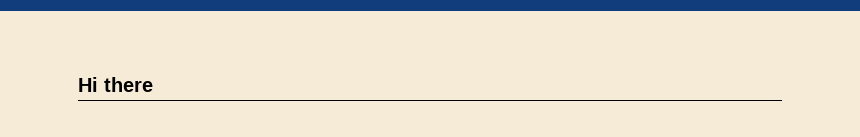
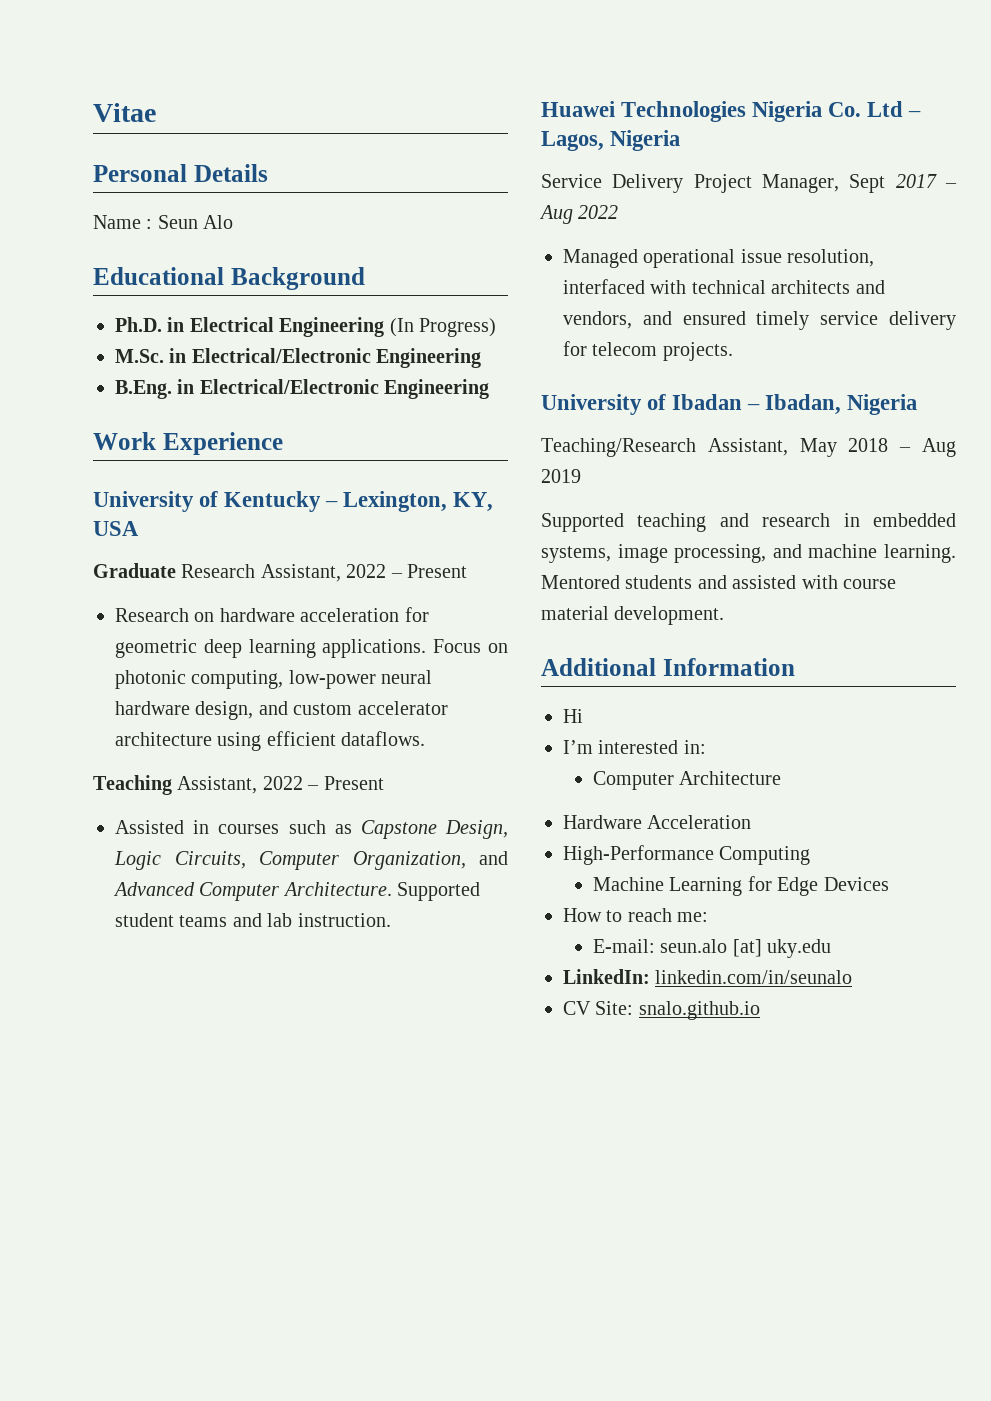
[78,77,153,92] Hi there -> [93,103,156,122] [93,164,268,182] [93,215,234,229] [93,267,365,290] [115,317,496,337] [115,348,482,368] [115,379,490,399] [93,432,283,455] [93,491,494,512] [93,521,139,536] [93,563,467,582] [115,607,429,622] [115,639,509,658] [115,670,433,689] [115,701,448,720] [115,731,426,751] [93,775,384,795] [115,820,508,839] [114,851,508,870] [113,882,481,901] [115,913,391,927] [541,101,922,122] [541,130,681,151] [541,174,957,193] [539,205,619,224] [563,249,875,268] [563,279,885,294] [563,311,956,330] [563,341,733,361] [541,394,918,415] [541,438,956,457] [541,469,581,483] [541,513,956,532] [541,544,956,563] [541,575,896,589] [541,606,725,625] [541,658,795,676] [563,709,583,723] [563,740,706,754] [592,771,782,790] [563,815,752,829] [563,845,811,865] [592,876,889,896] [563,908,709,922] [592,939,832,958] [563,969,853,984] [563,1001,760,1020] Vitae // Personal Details // Name : Seun Alo // Educational Background // Ph.D. in Electrical Engineering (In Progress) // M.Sc. in Electrical/Electronic Engineering // B.Eng. in Electrical/Electronic Engineering // Work Experience // University of Kentucky – Lexington, KY, USA // Graduate Research Assistant, 2022 – Present // Research on hardware acceleration for geometric deep learning applications. Focus on photonic computing, low-power neural hardware design, and custom accelerator architecture using efficient dataflows. // Teaching Assistant, 2022 – Present // Assisted in courses such as Capstone Design, Logic Circuits, Computer Organization, and Advanced Computer Architecture. Supported student teams and lab instruction. // Huawei Technologies Nigeria Co. Ltd – Lagos, Nigeria // Service Delivery Project Manager, Sept 2017 – Aug 2022 // Managed operational issue resolution, interfaced with technical architects and vendors, and ensured timely service delivery for telecom projects. // University of Ibadan – Ibadan, Nigeria // Teaching/Research Assistant, May 2018 – Aug 2019 // Supported teaching and research in embedded systems, image processing, and machine learning. Mentored students and assisted with course material development. // Additional Information // Hi // I’m interested in: // Computer Architecture // Hardware Acceleration // High-Performance Computing // Machine Learning for Edge Devices // How to reach me: // E-mail: seun.alo [at] uky.edu // LinkedIn: linkedin.com/in/seunalo // CV Site: snalo.github.io

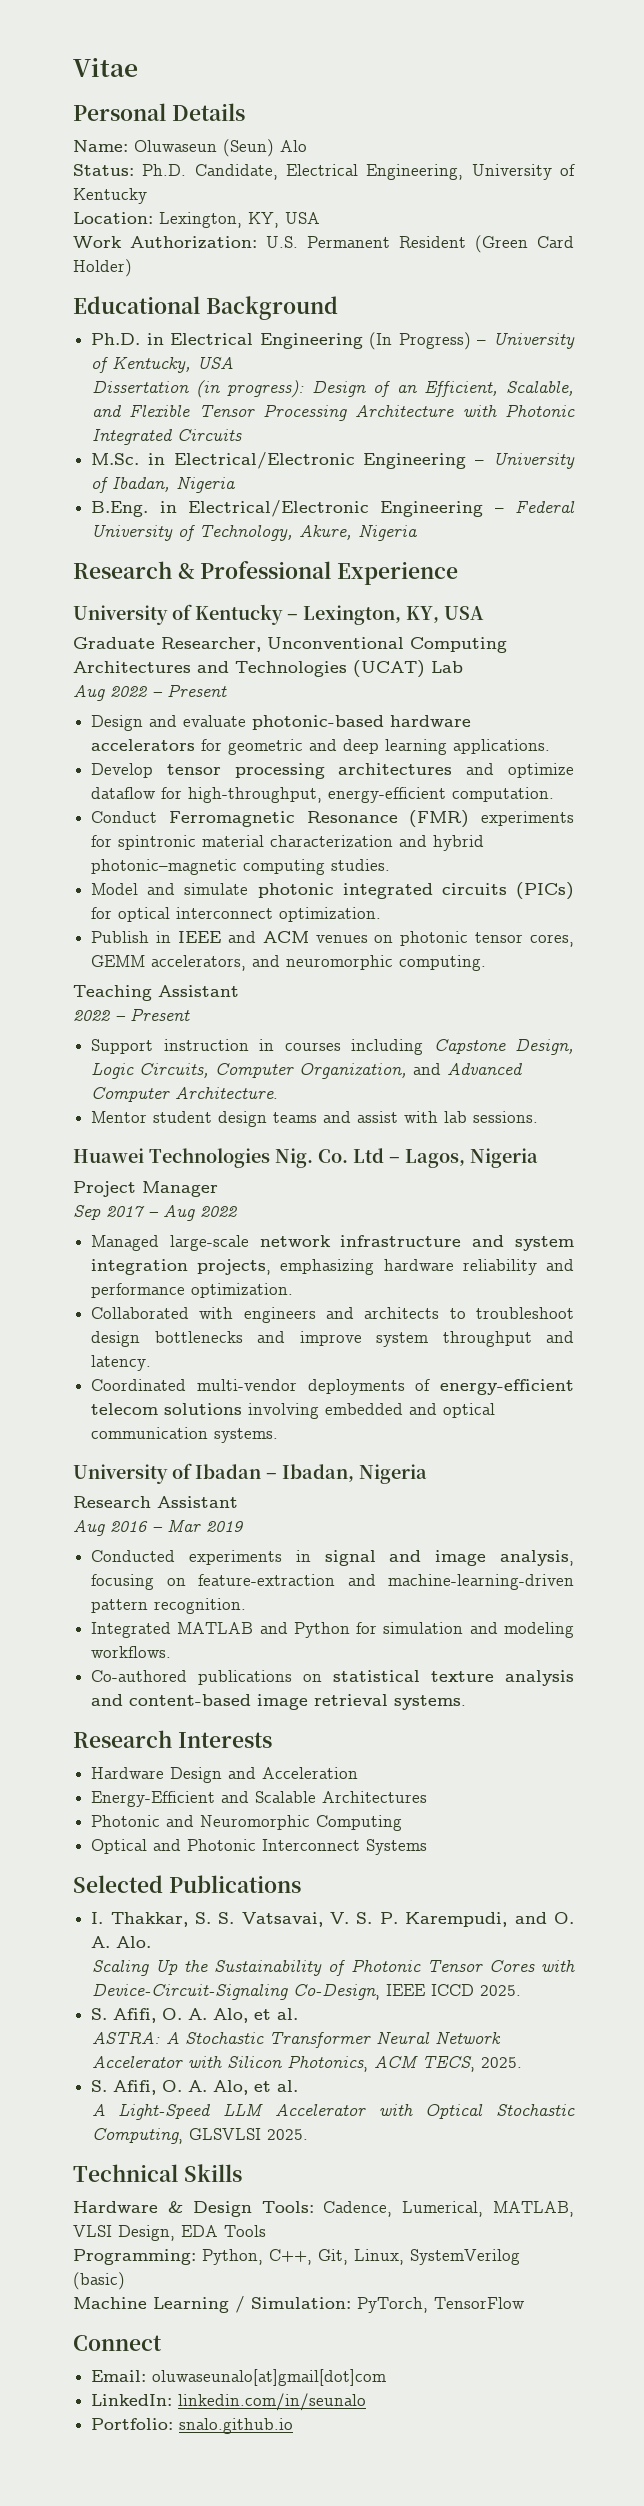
[93,215,234,229] Name : Seun Alo -> [73,139,307,157] [73,164,575,180] [73,188,147,204] [73,212,320,228] [73,235,574,253] [73,259,132,277] Name: Oluwaseun (Seun) Alo // Status: Ph.D. Candidate, Electrical Engineering, University of Kentucky // Location: Lexington, KY, USA // Work Authorization: U.S. Permanent Resident (Green Card Holder)
(496, 327) none -> [477,332,575,349] [91,356,234,373] [91,380,574,398] [91,404,575,421] [91,429,242,445] – University of Kentucky, USA // Dissertation (in progress): Design of an Efficient, Scalable, and Flexible Tensor Processing Architecture with Photonic Integrated Circuits
(482, 358) none -> [475,452,575,469] [91,476,237,493] – University of Ibadan, Nigeria
[93,432,156,450] // Work -> [494,501,575,513] [91,524,419,541] [73,561,332,579] – Federal University of Technology, Akure, Nigeria // Research & Professional
[181,564,467,582] [115,608,400,622] Research Assistant, 2022 – Present // Research on hardware acceleration -> [161,637,507,653] [73,660,463,678] [73,684,227,701] [91,715,472,731] [91,739,196,751] Researcher, Unconventional Computing Architectures and Technologies (UCAT) Lab // Aug 2022 – Present // Design and evaluate photonic-based hardware accelerators
(197, 648) none -> [309,739,338,751] and
[433,639,509,653] [115,670,433,689] [115,701,448,720] [115,731,426,751] Focus on photonic computing, low-power neural hardware design, and custom accelerator architecture using efficient dataflows. -> [91,763,574,779] [91,787,555,803] [91,810,574,828] [91,835,485,851] [91,859,391,875] [91,882,574,900] [91,907,382,922] [91,931,574,947] [91,955,487,971] // Develop tensor processing architectures and optimize dataflow for high-throughput, energy-efficient computation. // Conduct Ferromagnetic Resonance (FMR) experiments for spintronic material characterization and hybrid photonic–magnetic computing studies. // Model and simulate photonic integrated circuits (PICs) for optical interconnect optimization. // Publish in IEEE and ACM venues on photonic tensor cores, GEMM accelerators, and neuromorphic computing.
[177,776,384,794] [115,820,352,834] Assistant, 2022 – Present // Assisted in courses such as -> [158,985,239,997] [73,1008,190,1021] [91,1039,424,1055] Assistant // 2022 – Present // Support instruction in courses including
[397,882,481,901] [115,913,391,927] Supported student teams and lab instruction. -> [91,1111,539,1127] // Mentor student design teams and assist with lab sessions.
[752,101,823,122] Nigeria -> [275,1148,313,1168] Nig.
[541,174,886,193] Service Delivery Project Manager, Sept -> [73,1181,218,1197] [73,1205,101,1220] Project Manager // Sep
[643,249,875,268] [563,279,885,294] [563,311,956,330] [563,341,733,361] operational issue resolution, interfaced with technical architects and vendors, and ensured timely service delivery for telecom projects. -> [169,1235,574,1251] [91,1259,574,1275] [91,1283,294,1298] [91,1307,574,1323] [91,1331,574,1347] [91,1355,152,1371] [91,1379,574,1395] [91,1403,496,1419] [91,1427,279,1443] large-scale network infrastructure and system integration projects, emphasizing hardware reliability and performance optimization. // Collaborated with engineers and architects to troubleshoot design bottlenecks and improve system throughput and latency. // Coordinated multi-vendor deployments of energy-efficient telecom solutions involving embedded and optical communication systems.
[541,438,956,457] [541,469,581,483] [541,513,956,532] [541,544,956,563] [541,575,896,589] [541,606,725,625] [541,658,795,676] [563,709,583,723] [563,740,706,754] [592,771,782,790] [563,815,642,829] Teaching/Research Assistant, May 2018 – Aug 2019 // Supported teaching and research in embedded systems, image processing, and machine learning. Mentored students and assisted with course material development. // Additional Information // Hi // I’m interested in: // Computer Architecture // Hardware -> [73,1496,238,1508] [73,1519,243,1536] [91,1550,574,1566] [91,1574,574,1590] [91,1598,247,1614] [91,1622,574,1638] [91,1646,172,1658] [91,1670,574,1686] [91,1694,467,1710] [73,1730,272,1748] [91,1767,257,1783] Research Assistant // Aug 2016 – Mar 2019 // Conducted experiments in signal and image analysis, focusing on feature-extraction and machine-learning-driven pattern recognition. // Integrated MATLAB and Python for simulation and modeling workflows. // Co-authored publications on statistical texture analysis and content-based image retrieval systems. // Research Interests // Hardware Design and
[563,845,811,865] [592,876,889,896] [563,908,709,922] [592,939,832,958] High-Performance Computing // Machine Learning for Edge Devices // How to reach me: // E-mail: seun.alo [at] uky.edu -> [91,1791,428,1807] [91,1815,403,1831] [91,1839,428,1855] [73,1875,301,1893] [91,1912,574,1927] [91,1936,152,1948] [91,1959,576,1976] [91,1983,521,2000] [91,2008,299,2023] [91,2031,501,2048] [91,2055,522,2072] [91,2080,299,2095] [91,2103,575,2120] [91,2128,308,2144] [73,2164,242,2182] [73,2201,574,2217] [73,2225,266,2241] [73,2249,520,2265] [73,2272,125,2290] [73,2296,525,2313] [73,2335,162,2351] [91,2369,387,2386] Energy-Efficient and Scalable Architectures // Photonic and Neuromorphic Computing // Optical and Photonic Interconnect Systems // Selected Publications // I. Thakkar, S. S. Vatsavai, V. S. P. Karempudi, and O. A. Alo. // Scaling Up the Sustainability of Photonic Tensor Cores with Device-Circuit-Signaling Co-Design, IEEE ICCD 2025. // S. Afifi, O. A. Alo, et al. // ASTRA: A Stochastic Transformer Neural Network Accelerator with Silicon Photonics, ACM TECS, 2025. // S. Afifi, O. A. Alo, et al. // A Light-Speed LLM Accelerator with Optical Stochastic Computing, GLSVLSI 2025. // Technical Skills // Hardware & Design Tools: Cadence, Lumerical, MATLAB, VLSI Design, EDA Tools // Programming: Python, C++, Git, Linux, SystemVerilog (basic) // Machine Learning / Simulation: PyTorch, TensorFlow // Connect // Email: oluwaseunalo[at]gmail[dot]com
[563,1001,634,1015] CV Site: -> [91,2418,174,2430] Portfolio:

